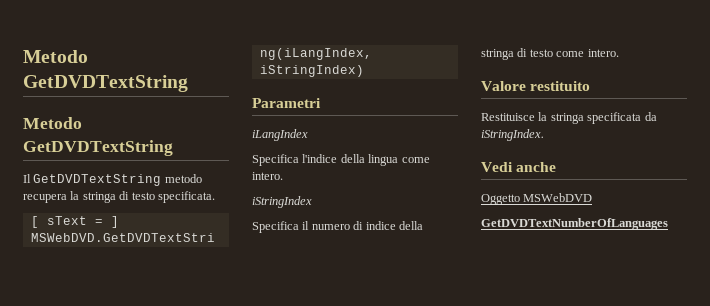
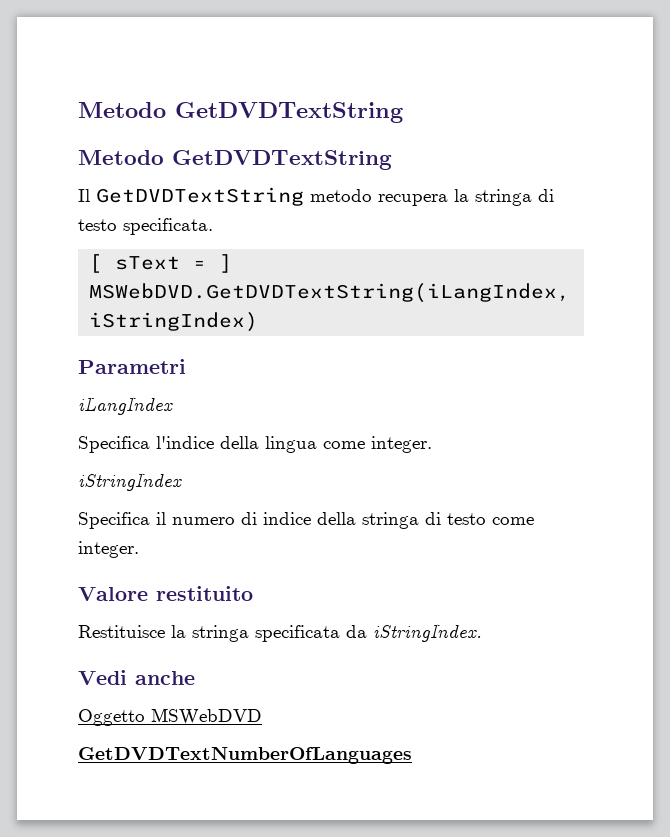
[252,172,283,180] intero. -> [371,436,432,453] integer.
[587,49,619,57] intero. -> [78,541,139,558] integer.

